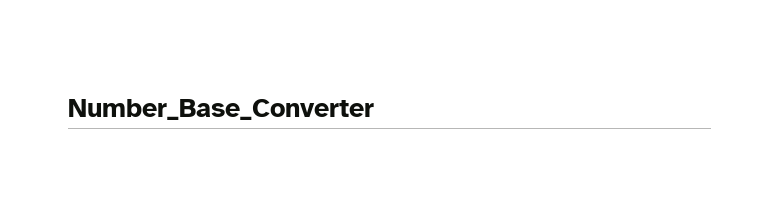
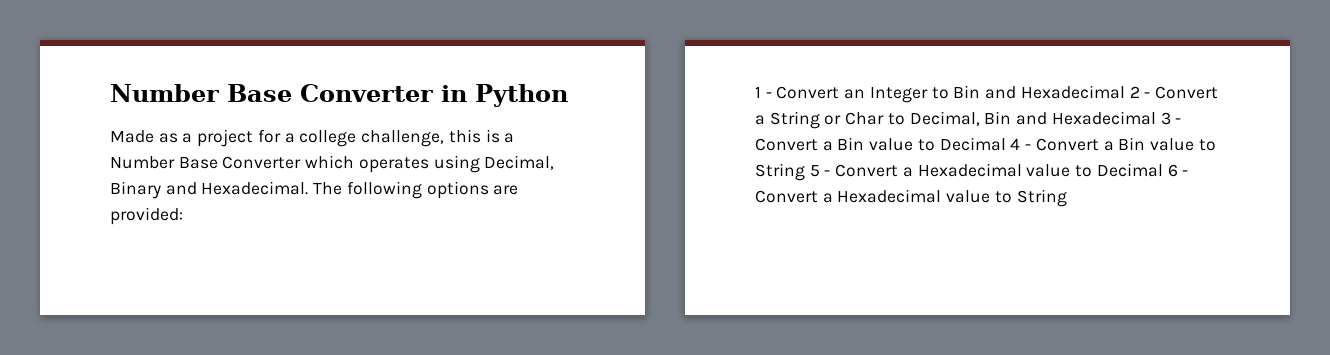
[68,99,374,120] Number_Base_Converter -> [110,84,568,107] [110,129,515,147] [110,155,555,173] [110,181,519,199] [110,207,183,225] [755,85,1218,103] [755,111,1182,129] [755,137,1216,151] [755,163,1189,181] [755,189,1067,207] Number Base Converter in Python // Made as a project for a college challenge, this is a Number Base Converter which operates using Decimal, Binary and Hexadecimal. The following options are provided: // 1 - Convert an Integer to Bin and Hexadecimal 2 - Convert a String or Char to Decimal, Bin and Hexadecimal 3 - Convert a Bin value to Decimal 4 - Convert a Bin value to String 5 - Convert a Hexadecimal value to Decimal 6 - Convert a Hexadecimal value to String

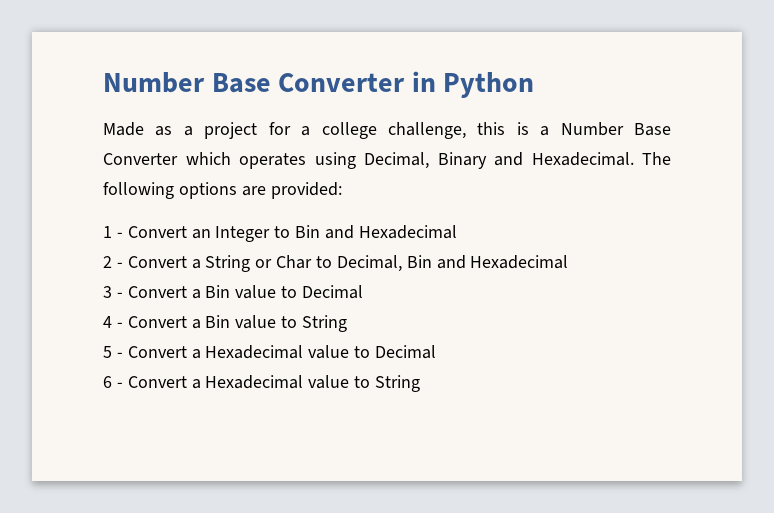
(1125, 92) none -> (457, 232) //
(1156, 118) none -> (569, 262) //
(1006, 144) none -> (364, 292) //
(805, 172) none -> (348, 323) //
(1163, 170) none -> (437, 352) //

